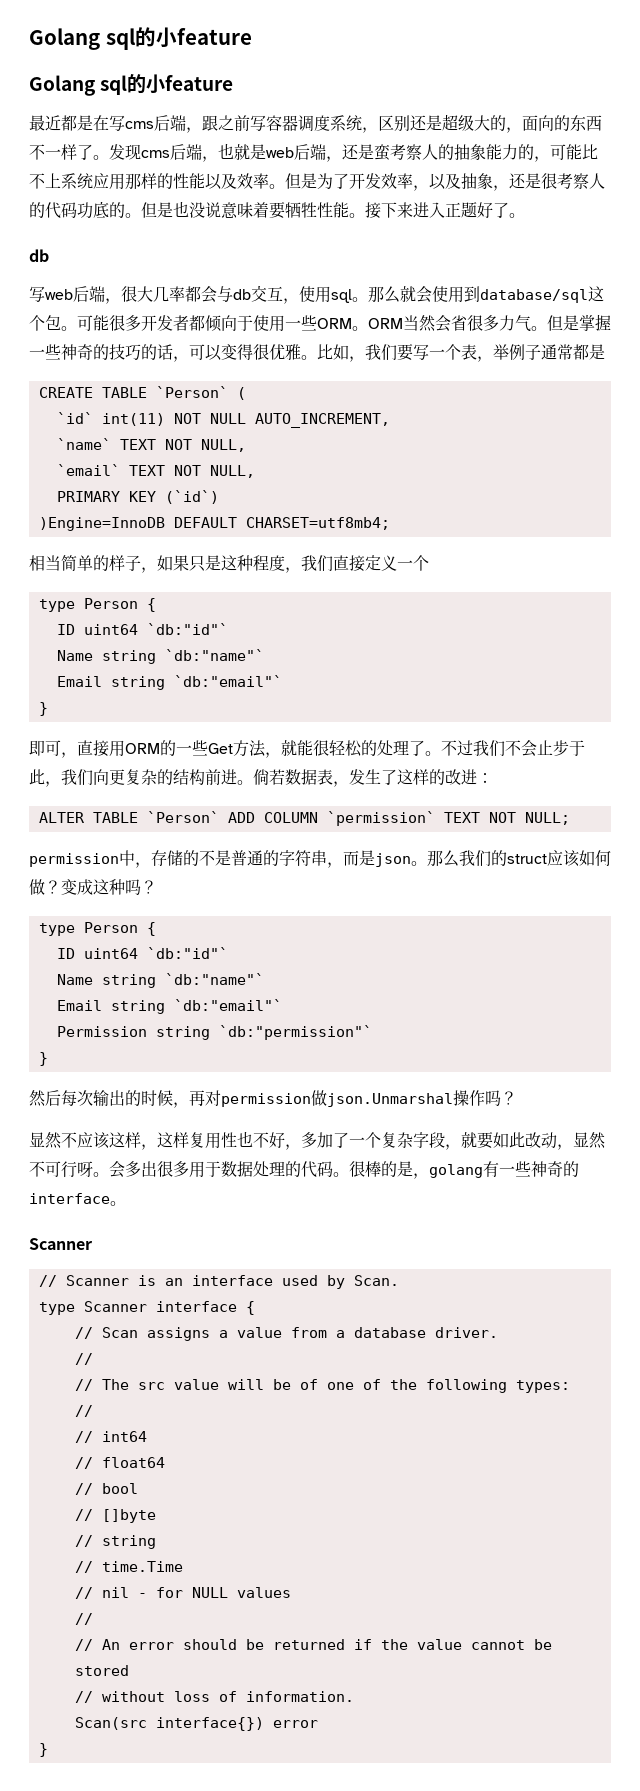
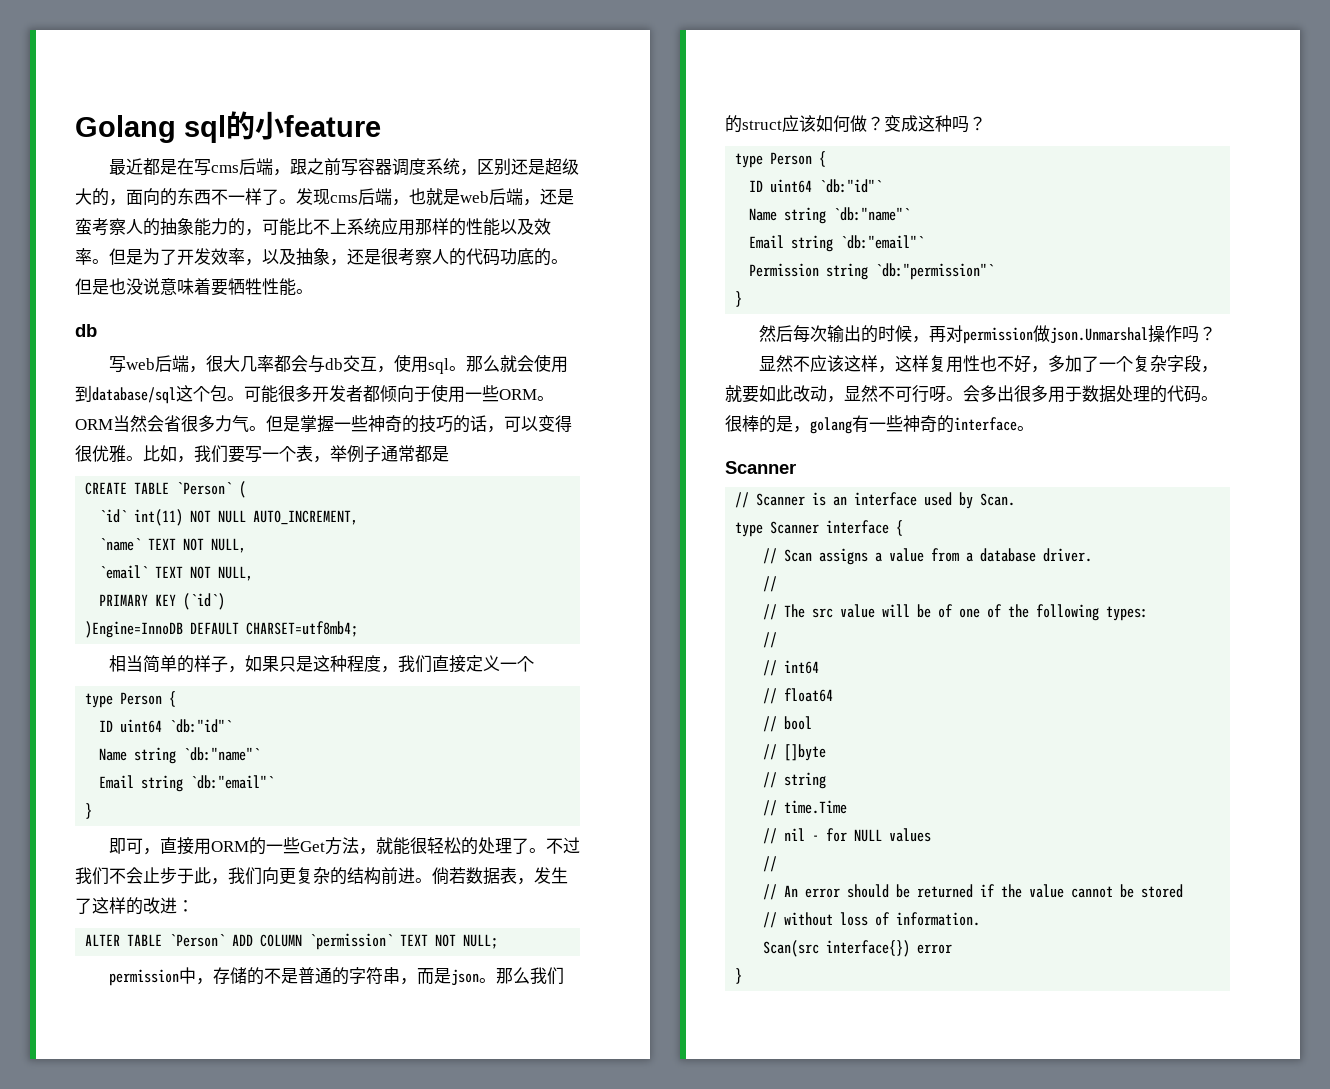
[29,27,252,50] [29,74,234,96] Golang sql的小feature // Golang sql的小feature -> [75,111,381,143] Golang sql的小feature
[365,202,525,219] 接下来进入正题好了。 -> (313, 291) none

